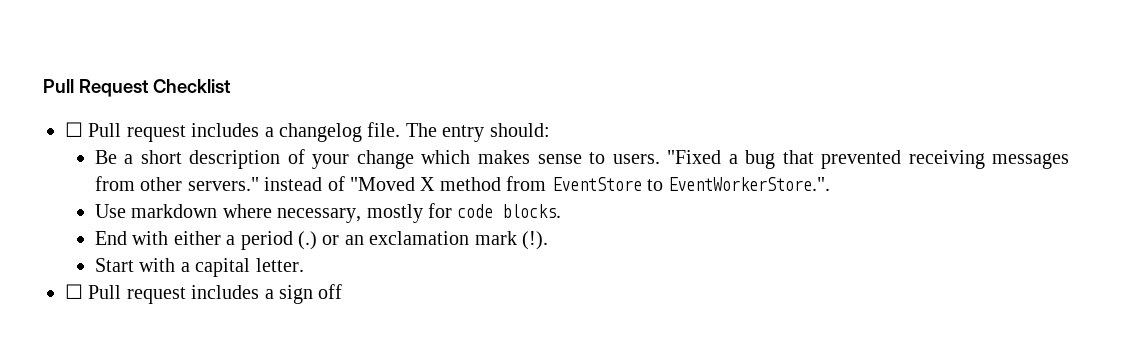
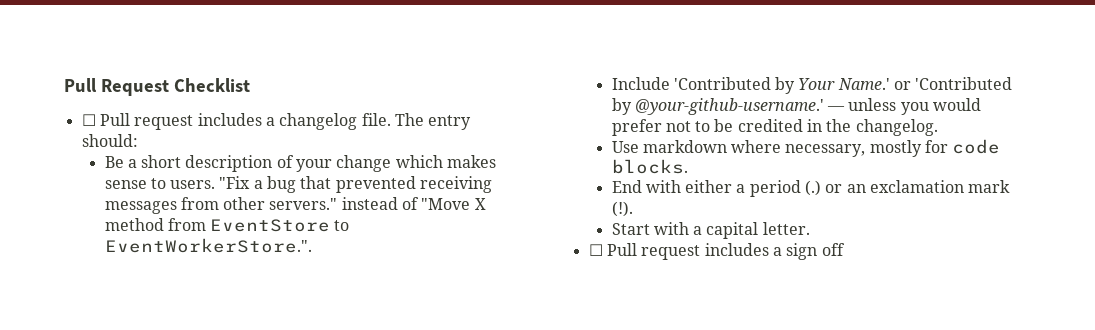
[666,150,721,164] "Fixed -> [219,176,251,189] "Fix
[349,177,415,191] "Moved -> [421,198,471,210] "Move
(831, 184) none -> [611,77,1013,94] [611,98,982,115] [611,119,938,136] // Include 'Contributed by Your Name.' or 'Contributed by @your-github-username.' — unless you would prefer not to be credited in the changelog.

